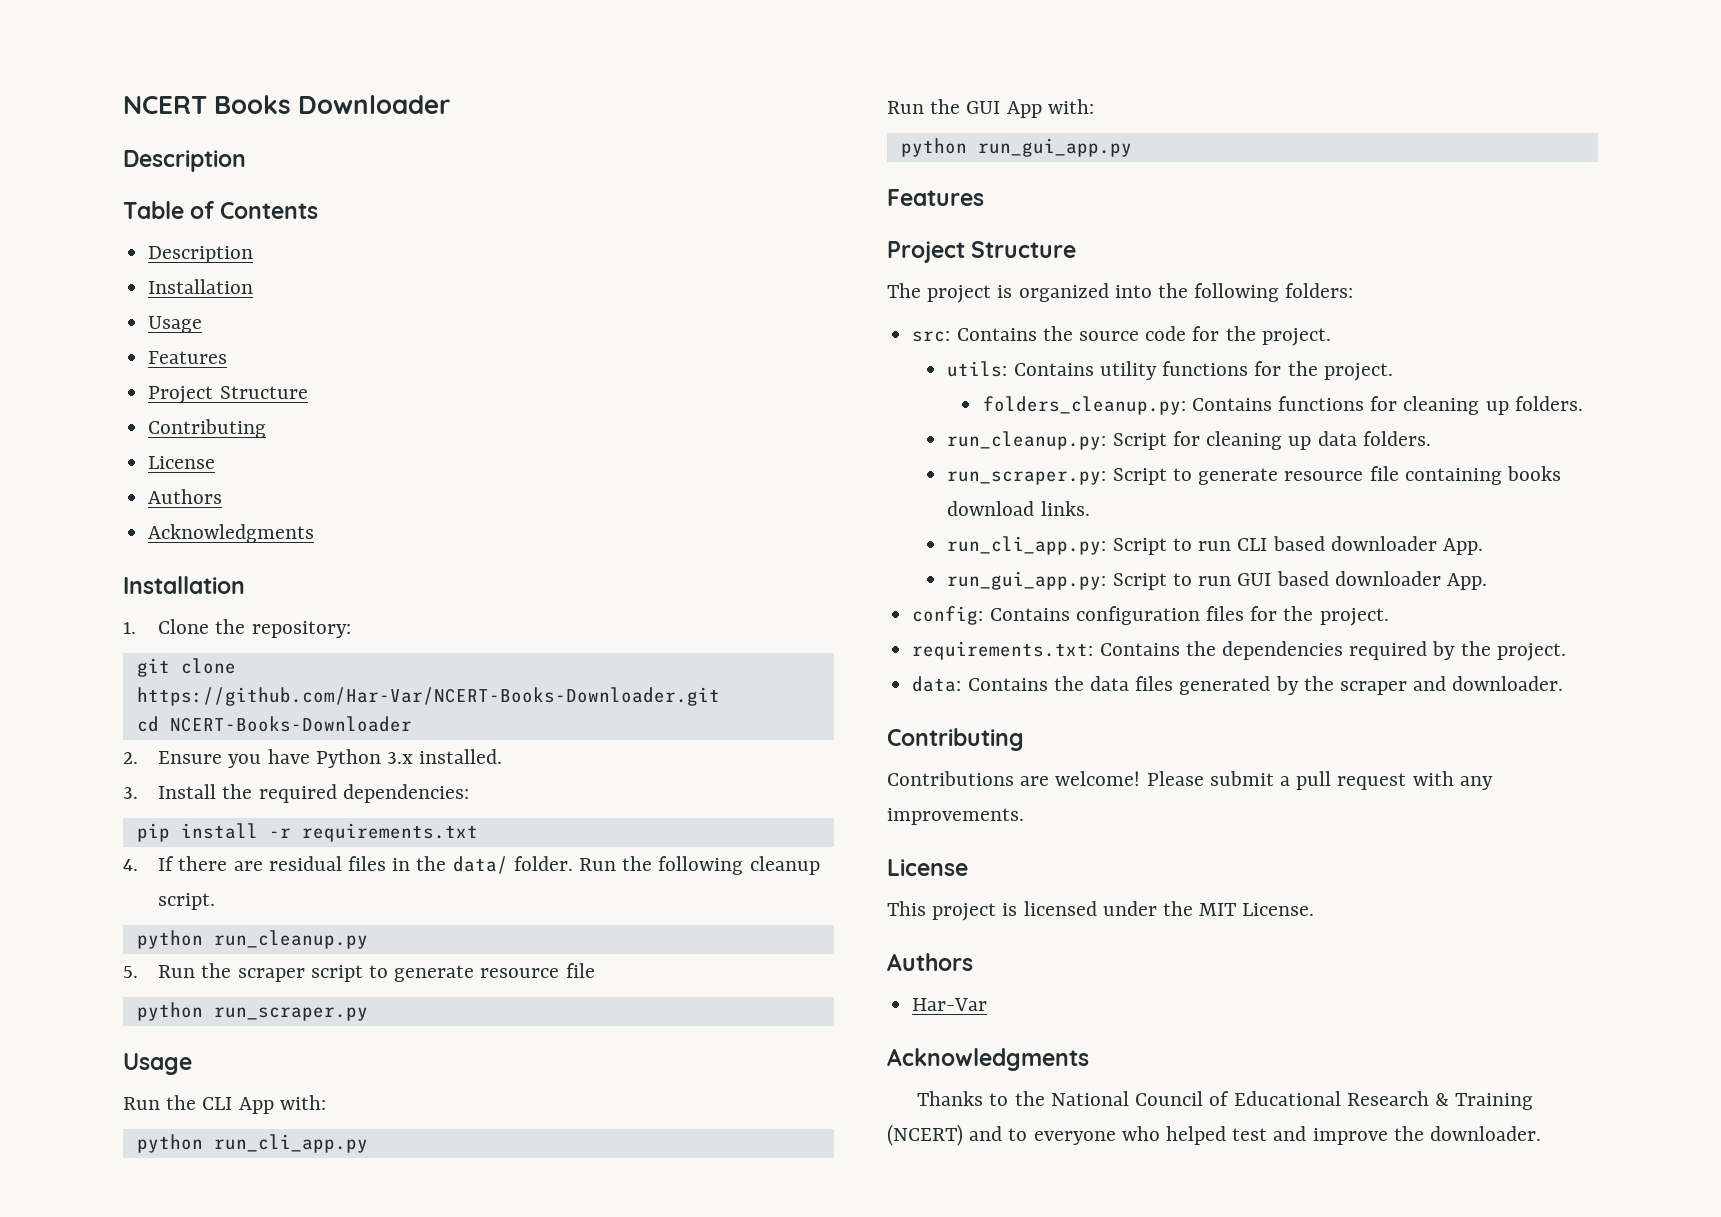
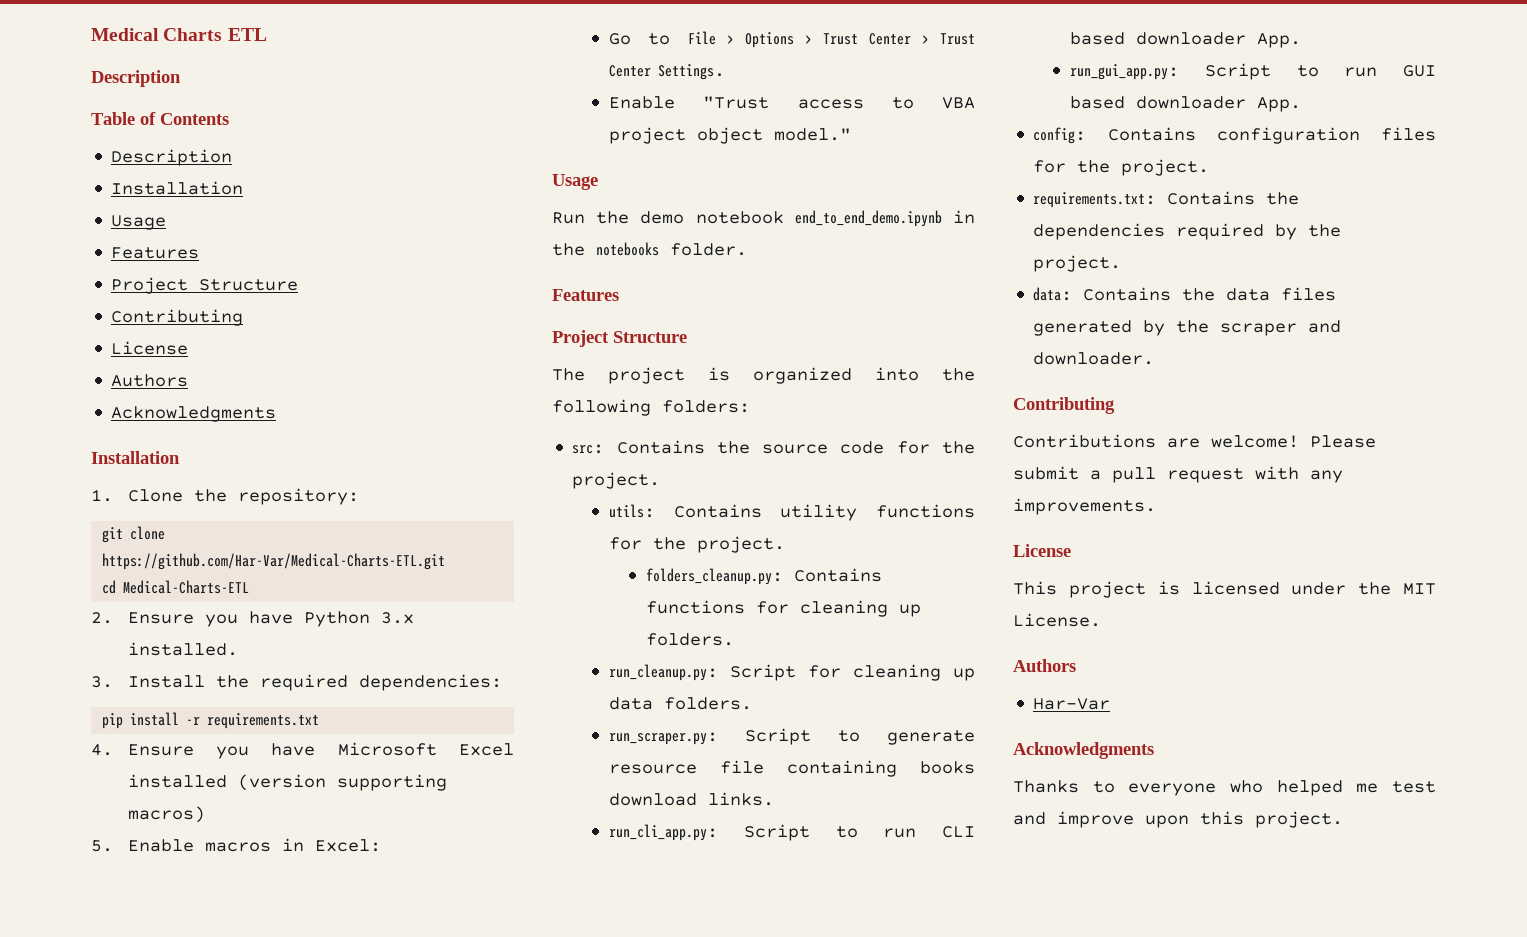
[123,95,451,114] NCERT Books Downloader -> [91,28,267,41] Medical Charts ETL
[136,687,720,706] https://github.com/Har-Var/NCERT-Books-Downloader.git -> [102,553,446,570] https://github.com/Har-Var/Medical-Charts-ETL.git
[169,716,412,732] NCERT-Books-Downloader -> [123,580,250,594] Medical-Charts-ETL
[158,856,820,875] [158,893,216,910] [136,930,368,949] [123,963,595,982] [136,1002,368,1021] [123,1053,192,1075] [123,1095,326,1114] [136,1134,368,1153] [887,99,1094,118] [900,138,1132,157] If there are residual files in the data/ folder. Run the following cleanup script. // python run_cleanup.py // 5. Run the scraper script to generate resource file // python run_scraper.py // Usage // Run the CLI App with: // python run_cli_app.py // Run the GUI App with: // python run_gui_app.py -> [127,742,514,759] [127,774,447,791] [127,806,205,823] [91,838,381,852] [609,31,975,48] [609,64,726,80] [609,96,975,109] [609,127,852,144] [552,174,598,190] [552,210,975,227] [552,242,747,256] Ensure you have Microsoft Excel installed (version supporting macros) // 5. Enable macros in Excel: // Go to File > Options > Trust Center > Trust Center Settings. // Enable "Trust access to VBA project object model." // Usage // Run the demo notebook end_to_end_demo.ipynb in the notebooks folder.
[1014,1091,1534,1110] [887,1124,1028,1146] the National Council of Educational Research & Training (NCERT) and to -> (1115, 787) none
(1227, 1135) none -> [1356,783,1379,793] me
[1393,1126,1542,1141] the downloader. -> [1145,811,1343,828] upon this project.

